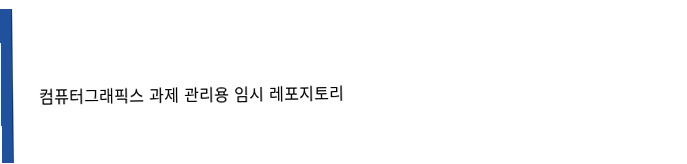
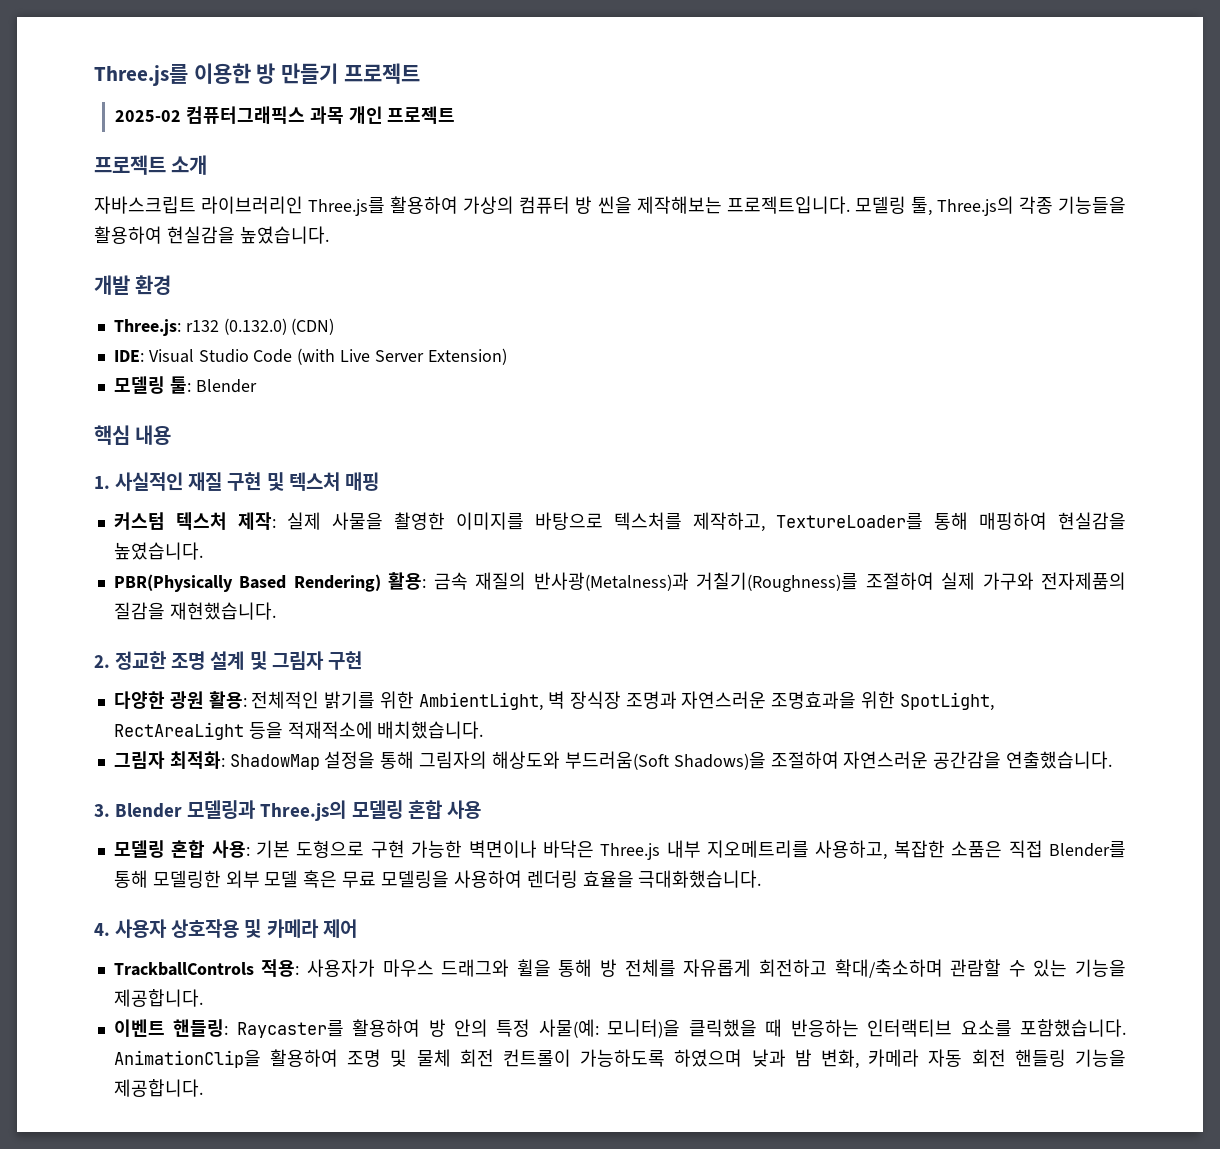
[39,84,345,105] 컴퓨터그래픽스 과제 관리용 임시 레포지토리 -> [94,63,420,86] [115,106,456,124] [94,155,208,175] [94,196,1126,216] [94,226,329,244] [94,275,172,295] [113,318,335,336] [113,348,507,365] [113,376,257,394] [94,425,172,445] [94,472,379,491] [113,512,1126,532] [113,542,203,560] [113,572,1127,592] [113,602,276,620] [94,651,362,670] [113,691,994,711] [113,721,484,740] [113,751,1113,770] [94,800,481,821] [113,840,1127,860] [113,870,762,888] [94,919,357,938] [113,959,1127,978] [113,989,203,1007] [113,1019,1126,1038] [113,1049,1127,1069] [113,1079,203,1097] Three.js를 이용한 방 만들기 프로젝트 // 2025-02 컴퓨터그래픽스 과목 개인 프로젝트 // 프로젝트 소개 // 자바스크립트 라이브러리인 Three.js를 활용하여 가상의 컴퓨터 방 씬을 제작해보는 프로젝트입니다. 모델링 툴, Three.js의 각종 기능들을 활용하여 현실감을 높였습니다. // 개발 환경 // Three.js: r132 (0.132.0) (CDN) // IDE: Visual Studio Code (with Live Server Extension) // 모델링 툴: Blender // 핵심 내용 // 1. 사실적인 재질 구현 및 텍스처 매핑 // 커스텀 텍스처 제작: 실제 사물을 촬영한 이미지를 바탕으로 텍스처를 제작하고, TextureLoader를 통해 매핑하여 현실감을 높였습니다. // PBR(Physically Based Rendering) 활용: 금속 재질의 반사광(Metalness)과 거칠기(Roughness)를 조절하여 실제 가구와 전자제품의 질감을 재현했습니다. // 2. 정교한 조명 설계 및 그림자 구현 // 다양한 광원 활용: 전체적인 밝기를 위한 AmbientLight, 벽 장식장 조명과 자연스러운 조명효과을 위한 SpotLight, RectAreaLight 등을 적재적소에 배치했습니다. // 그림자 최적화: ShadowMap 설정을 통해 그림자의 해상도와 부드러움(Soft Shadows)을 조절하여 자연스러운 공간감을 연출했습니다. // 3. Blender 모델링과 Three.js의 모델링 혼합 사용 // 모델링 혼합 사용: 기본 도형으로 구현 가능한 벽면이나 바닥은 Three.js 내부 지오메트리를 사용하고, 복잡한 소품은 직접 Blender를 통해 모델링한 외부 모델 혹은 무료 모델링을 사용하여 렌더링 효율을 극대화했습니다. // 4. 사용자 상호작용 및 카메라 제어 // TrackballControls 적용: 사용자가 마우스 드래그와 휠을 통해 방 전체를 자유롭게 회전하고 확대/축소하며 관람할 수 있는 기능을 제공합니다. // 이벤트 핸들링: Raycaster를 활용하여 방 안의 특정 사물(예: 모니터)을 클릭했을 때 반응하는 인터랙티브 요소를 포함했습니다. AnimationClip을 활용하여 조명 및 물체 회전 컨트롤이 가능하도록 하였으며 낮과 밤 변화, 카메라 자동 회전 핸들링 기능을 제공합니다.

